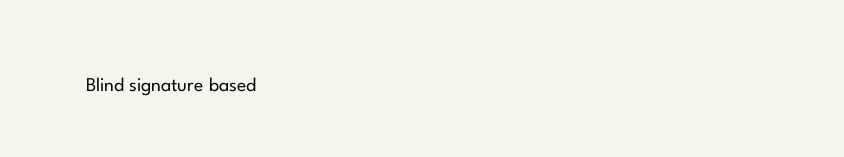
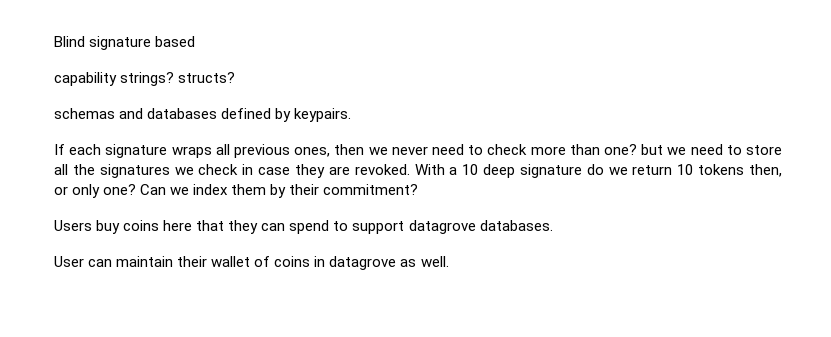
(256, 84) none -> [54,72,236,86] [54,108,352,122] [54,144,783,158] [54,164,783,178] [54,184,419,198] [54,220,553,234] [54,256,449,270] // capability strings? structs? // schemas and databases defined by keypairs. // If each signature wraps all previous ones, then we never need to check more than one? but we need to store all the signatures we check in case they are revoked. With a 10 deep signature do we return 10 tokens then, or only one? Can we index them by their commitment? // Users buy coins here that they can spend to support datagrove databases. // User can maintain their wallet of coins in datagrove as well.

